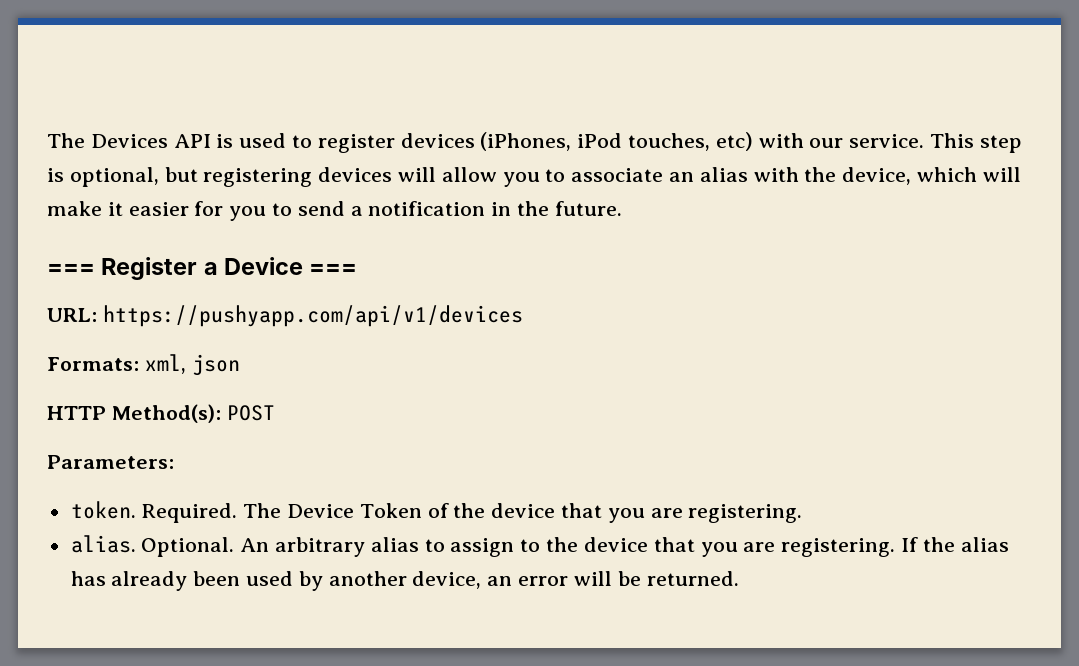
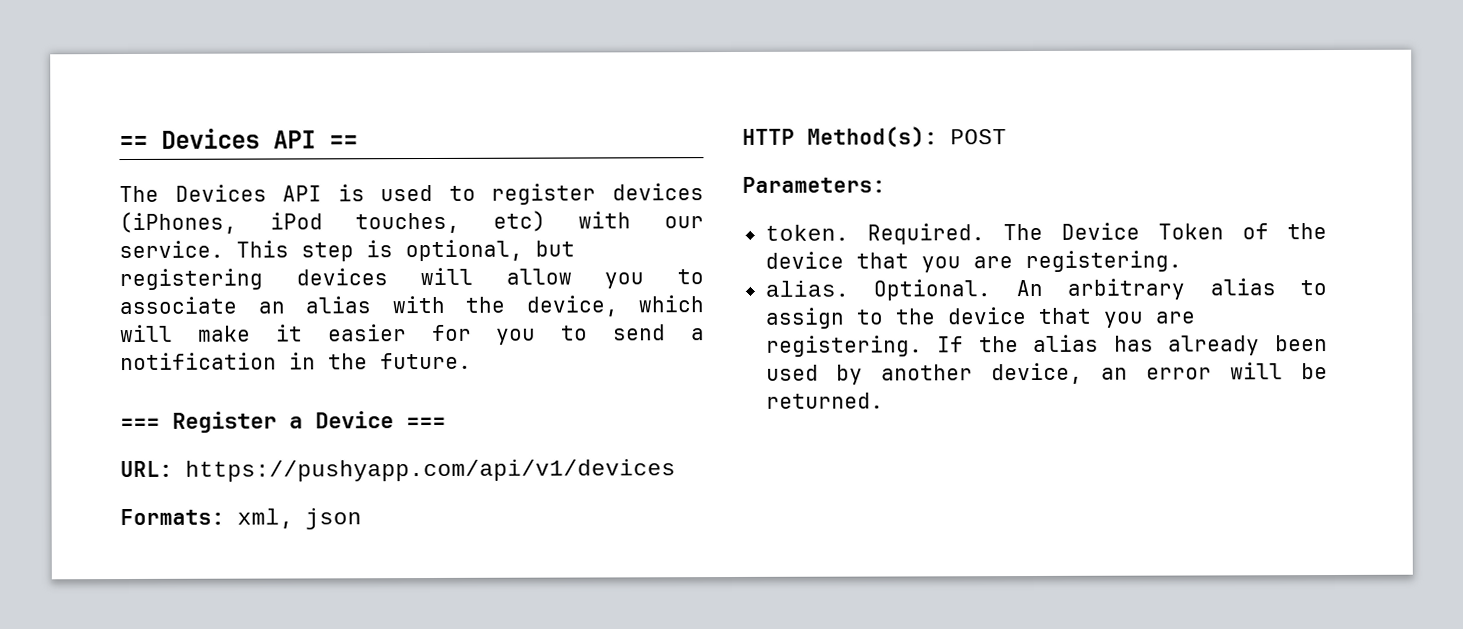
(47, 140) none -> [119,128,358,150] == Devices API == //

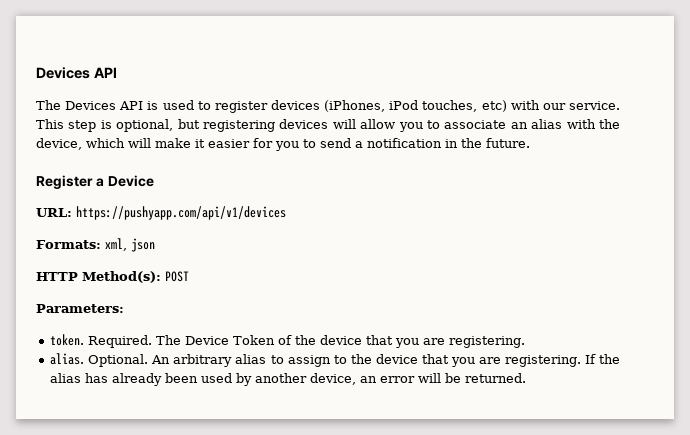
[119,128,358,150] == Devices API == -> [36,67,117,79] Devices API
[120,417,160,430] === -> (530, 143) none
[406,416,446,429] === -> (154, 181) none

